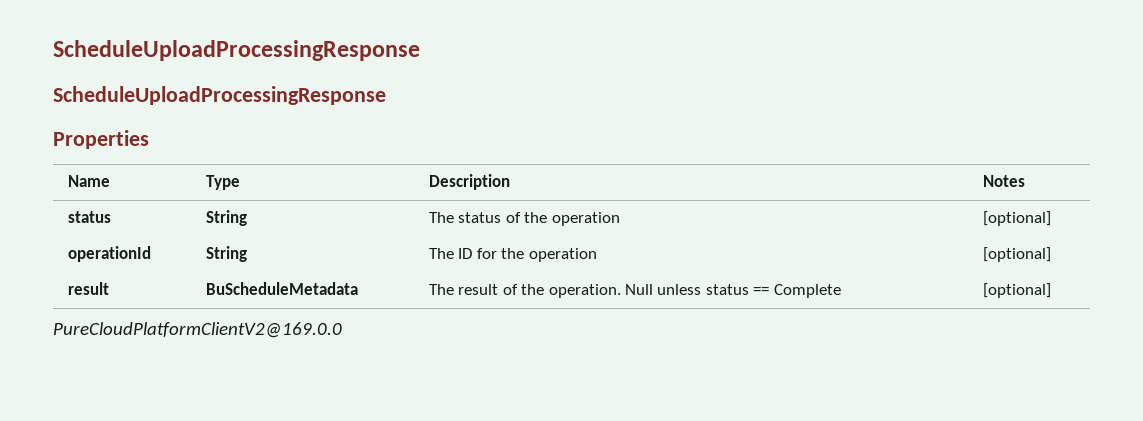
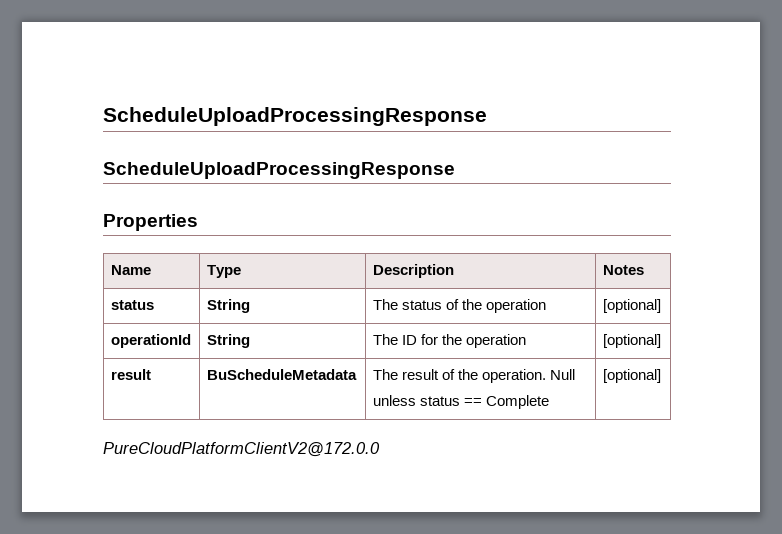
[53,322,342,338] PureCloudPlatformClientV2@169.0.0 -> [103,442,380,457] PureCloudPlatformClientV2@172.0.0

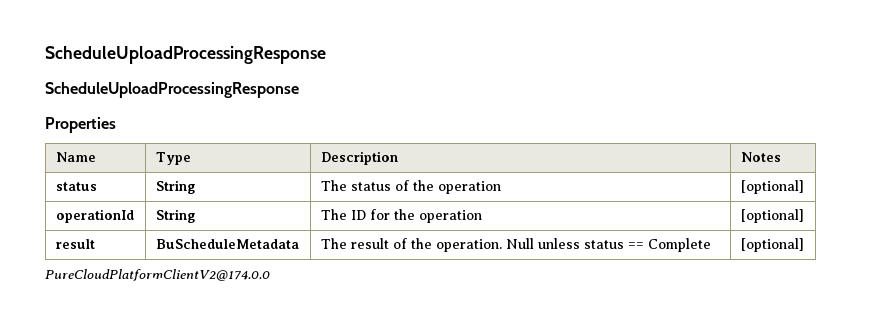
[103,442,380,457] PureCloudPlatformClientV2@172.0.0 -> [45,269,270,281] PureCloudPlatformClientV2@174.0.0

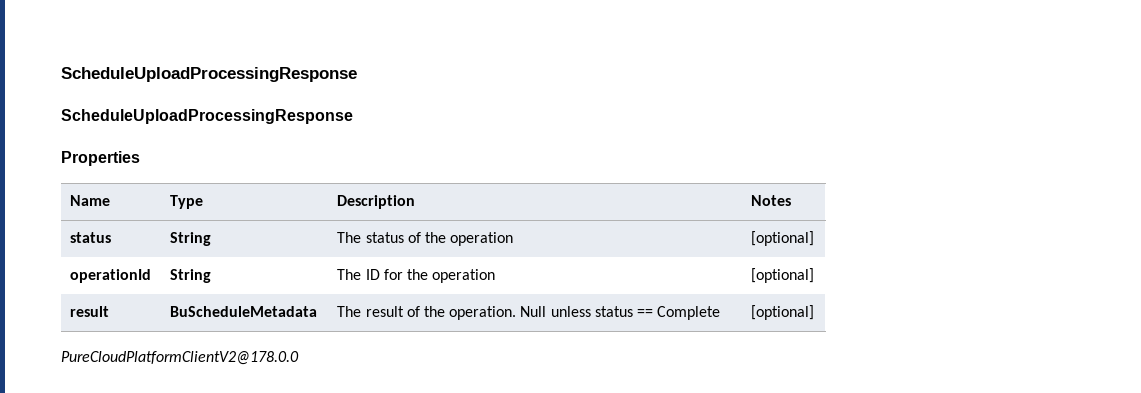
[45,269,270,281] PureCloudPlatformClientV2@174.0.0 -> [61,351,299,365] PureCloudPlatformClientV2@178.0.0

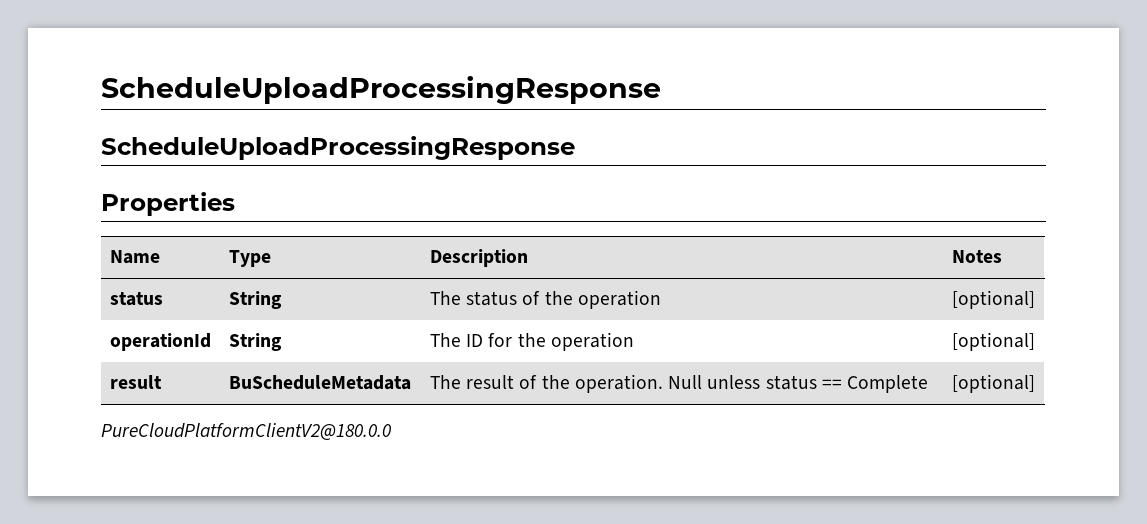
[61,351,299,365] PureCloudPlatformClientV2@178.0.0 -> [101,423,391,440] PureCloudPlatformClientV2@180.0.0

